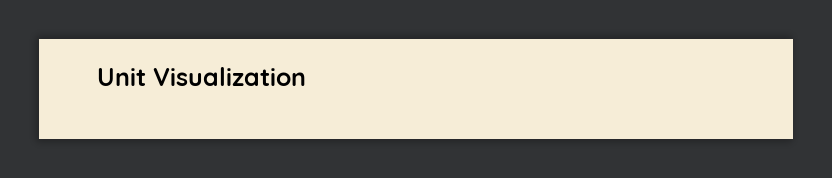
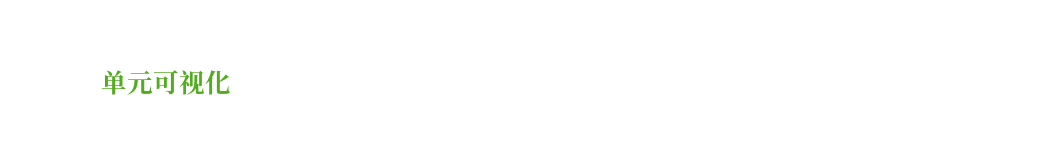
[97,67,306,86] Unit Visualization -> [101,70,231,95] 单元可视化

